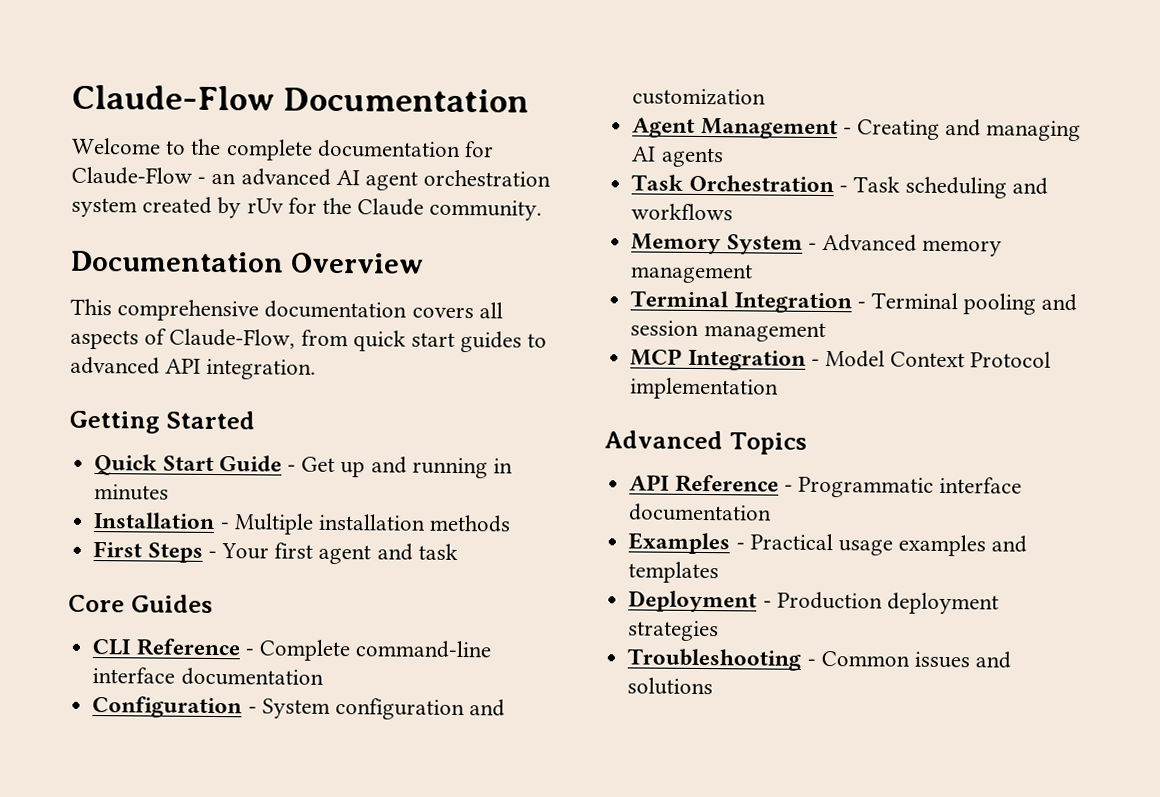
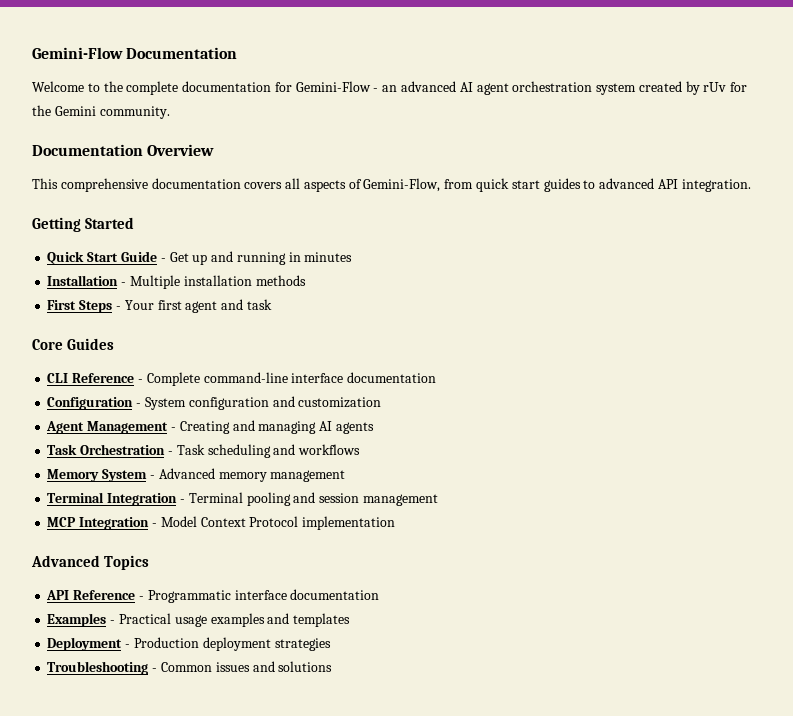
[72,84,275,111] Claude-Flow -> [32,47,123,59] Gemini-Flow
[71,166,193,185] Claude-Flow -> [295,81,371,92] Gemini-Flow
[357,198,425,216] Claude -> [54,106,96,116] Gemini
[169,328,296,349] Claude-Flow, -> [363,178,441,192] Gemini-Flow,

